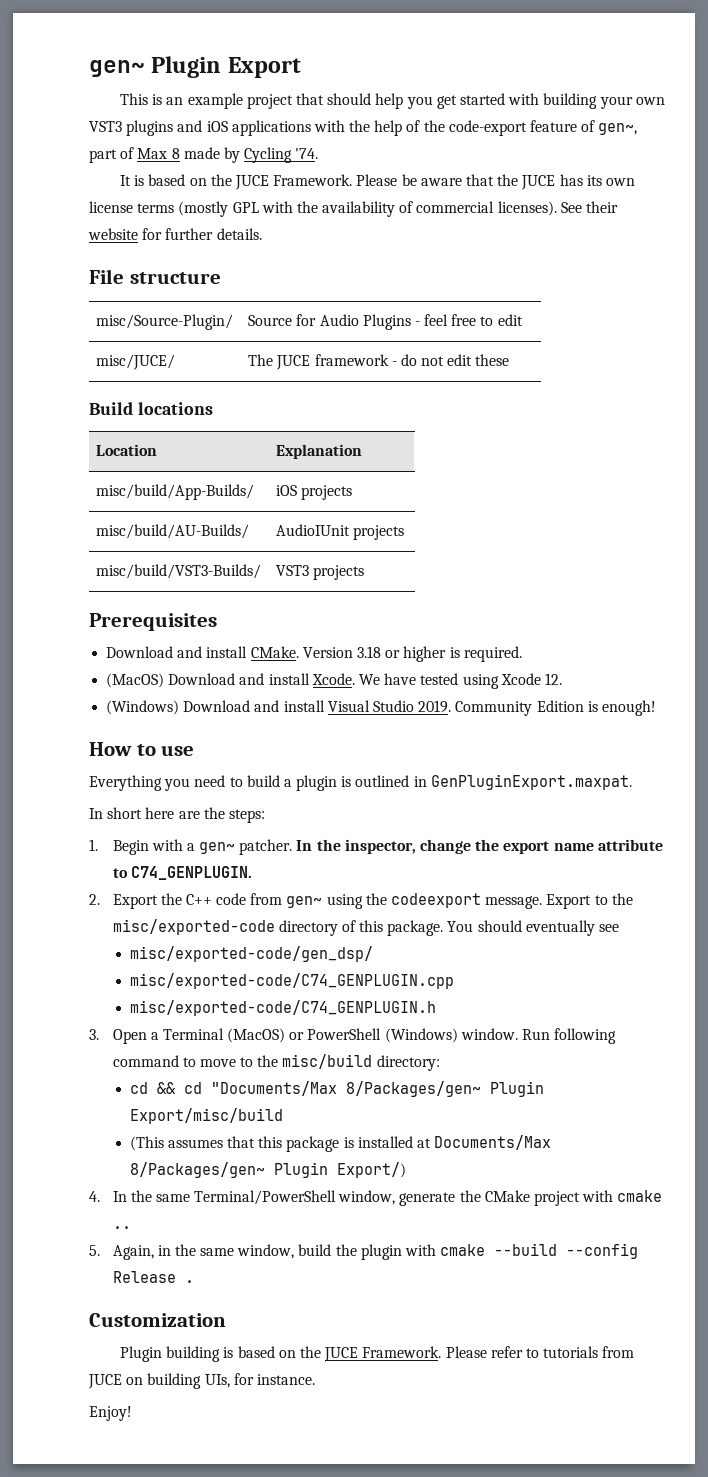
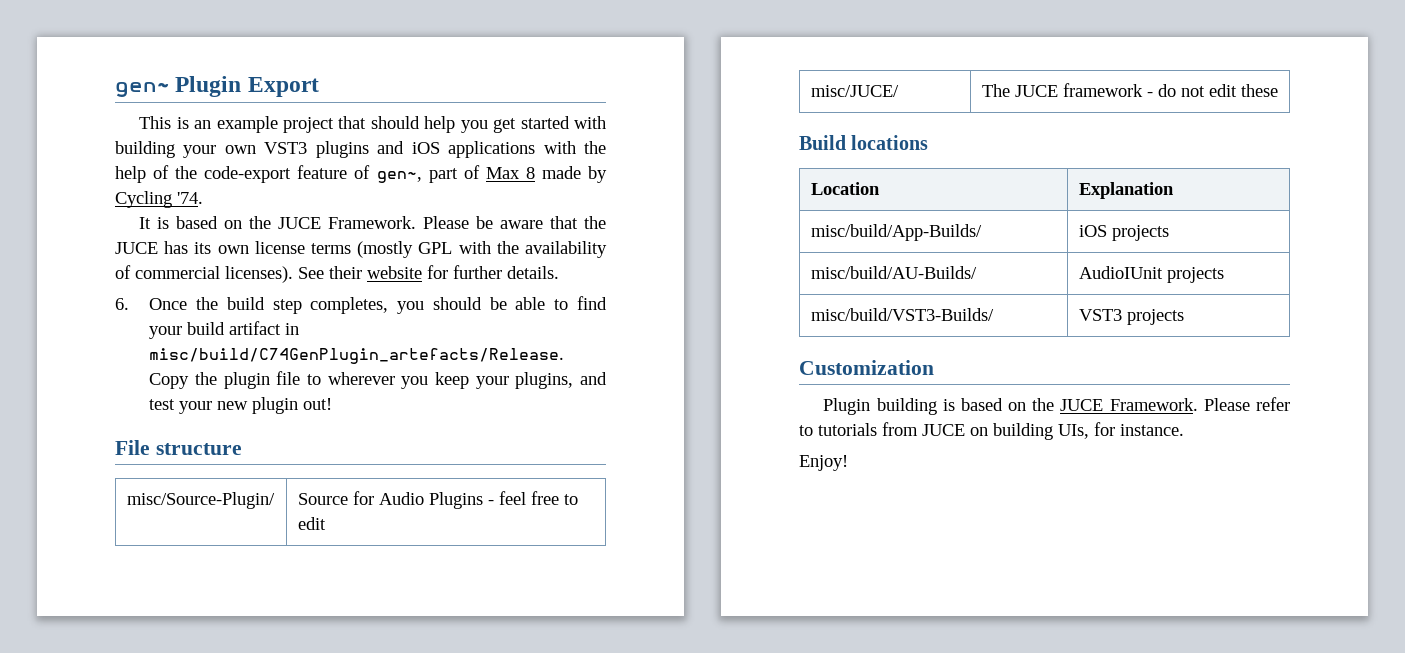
(262, 234) none -> [115,296,608,314] [149,321,300,339] [149,348,565,364] [149,371,607,389] [149,397,333,414] // 6. Once the build step completes, you should be able to find your build artifact in misc/build/C74GenPlugin_artefacts/Release. Copy the plugin file to wherever you keep your plugins, and test your new plugin out!
[89,613,217,631] [106,646,522,662] [106,673,562,689] [106,700,656,716] [89,742,195,756] [89,774,632,791] [89,807,265,823] [89,839,663,855] [112,866,252,880] [89,893,633,909] [112,919,620,936] [129,946,373,962] [129,973,454,989] [129,1000,436,1016] [89,1028,617,1044] [112,1054,440,1071] [129,1081,544,1097] [129,1108,283,1124] [129,1135,552,1152] [129,1162,406,1178] [89,1190,663,1206] [112,1226,131,1229] [89,1243,639,1260] [112,1271,194,1283] // Prerequisites // Download and install CMake. Version 3.18 or higher is required. // (MacOS) Download and install Xcode. We have tested using Xcode 12. // (Windows) Download and install Visual Studio 2019. Community Edition is enough! // How to use // Everything you need to build a plugin is outlined in GenPluginExport.maxpat. // In short here are the steps: // 1. Begin with a gen~ patcher. In the inspector, change the export name attribute to C74_GENPLUGIN. // 2. Export the C++ code from gen~ using the codeexport message. Export to the misc/exported-code directory of this package. You should eventually see // misc/exported-code/gen_dsp/ // misc/exported-code/C74_GENPLUGIN.cpp // misc/exported-code/C74_GENPLUGIN.h // 3. Open a Terminal (MacOS) or PowerShell (Windows) window. Run following command to move to the misc/build directory: // cd && cd "Documents/Max 8/Packages/gen~ Plugin Export/misc/build // (This assumes that this package is installed at Documents/Max 8/Packages/gen~ Plugin Export/) // 4. In the same Terminal/PowerShell window, generate the CMake project with cmake .. // 5. Again, in the same window, build the plugin with cmake --build --config Release . -> (1184, 317) none

